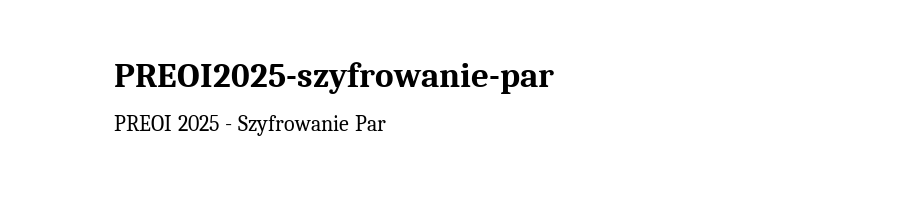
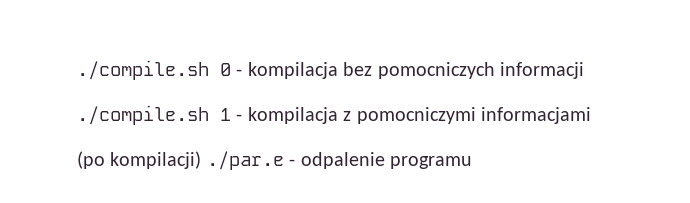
[114,62,554,94] [114,115,386,136] PREOI2025-szyfrowanie-par // PREOI 2025 - Szyfrowanie Par -> [77,60,584,80] [77,105,591,125] [77,151,472,170] ./compile.sh 0 - kompilacja bez pomocniczych informacji // ./compile.sh 1 - kompilacja z pomocniczymi informacjami // (po kompilacji) ./par.e - odpalenie programu

